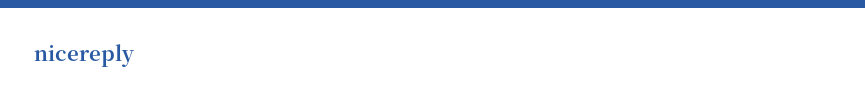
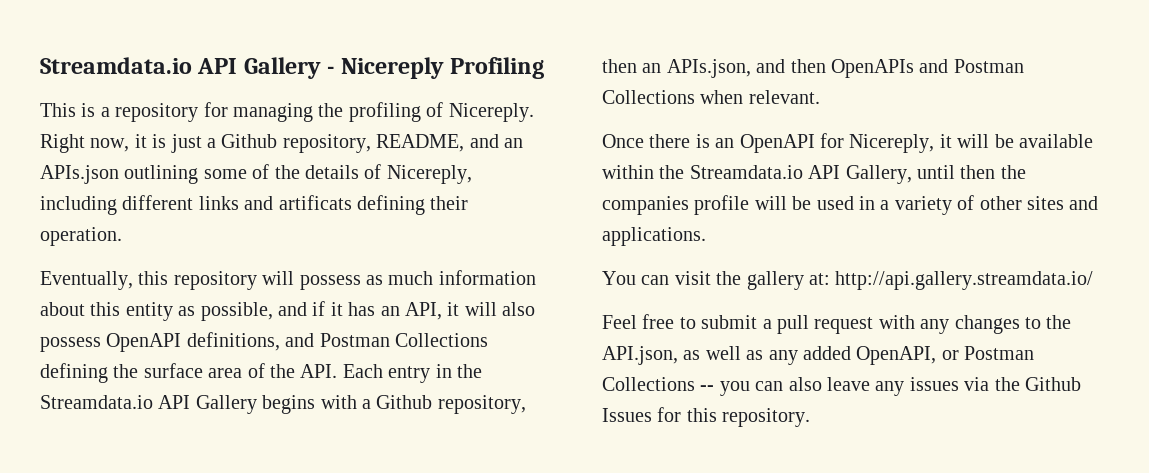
[34,44,134,67] nicereply -> [40,57,545,79] [40,102,534,122] [40,134,523,153] [40,164,472,184] [40,195,469,215] [40,227,122,246] [40,270,536,290] [40,301,536,321] [40,332,488,352] [40,363,482,383] [40,395,526,414] [602,59,1024,78] [602,90,820,104] [602,133,1093,153] [602,165,1026,184] [602,195,1099,215] [602,227,706,246] [602,271,1094,290] [602,314,1072,334] [602,346,1035,365] [602,377,1081,396] [602,407,811,427] Streamdata.io API Gallery - Nicereply Profiling // This is a repository for managing the profiling of Nicereply. Right now, it is just a Github repository, README, and an APIs.json outlining some of the details of Nicereply, including different links and artificats defining their operation. // Eventually, this repository will possess as much information about this entity as possible, and if it has an API, it will also possess OpenAPI definitions, and Postman Collections defining the surface area of the API. Each entry in the Streamdata.io API Gallery begins with a Github repository, then an APIs.json, and then OpenAPIs and Postman Collections when relevant. // Once there is an OpenAPI for Nicereply, it will be available within the Streamdata.io API Gallery, until then the companies profile will be used in a variety of other sites and applications. // You can visit the gallery at: http://api.gallery.streamdata.io/ // Feel free to submit a pull request with any changes to the API.json, as well as any added OpenAPI, or Postman Collections -- you can also leave any issues via the Github Issues for this repository.

